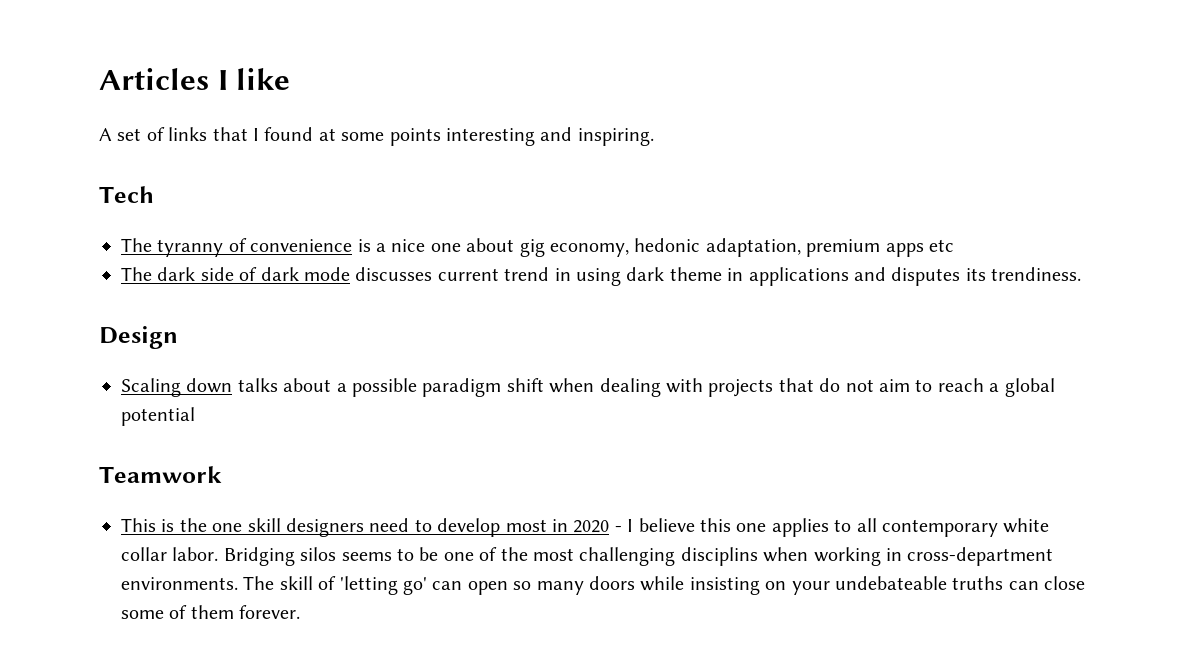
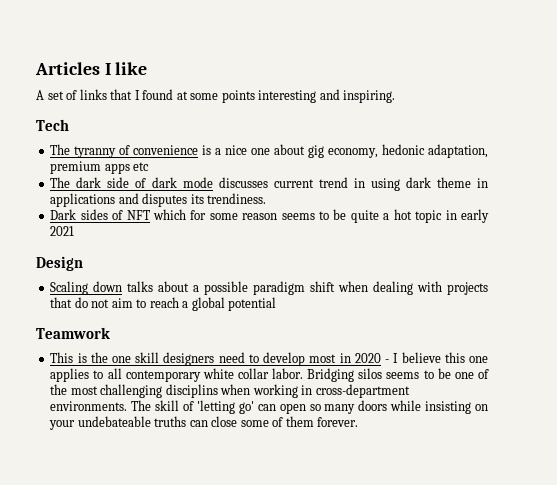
(1082, 274) none -> [50,209,489,223] [50,226,75,236] // Dark sides of NFT which for some reason seems to be quite a hot topic in early 2021

